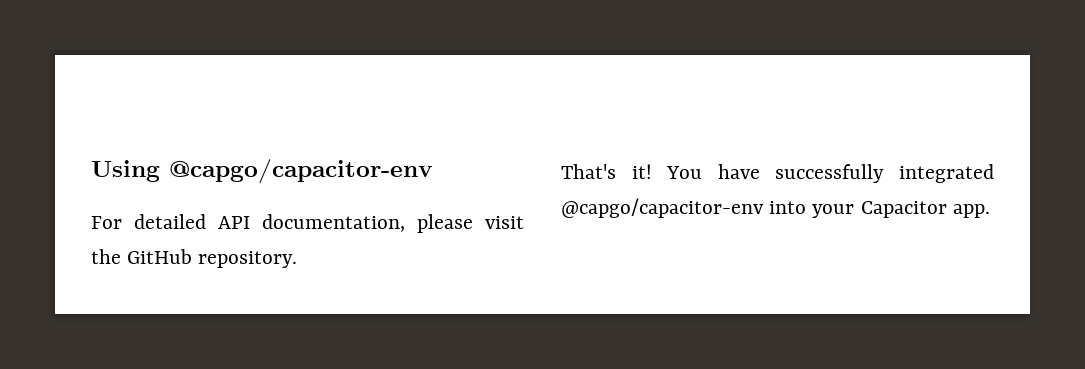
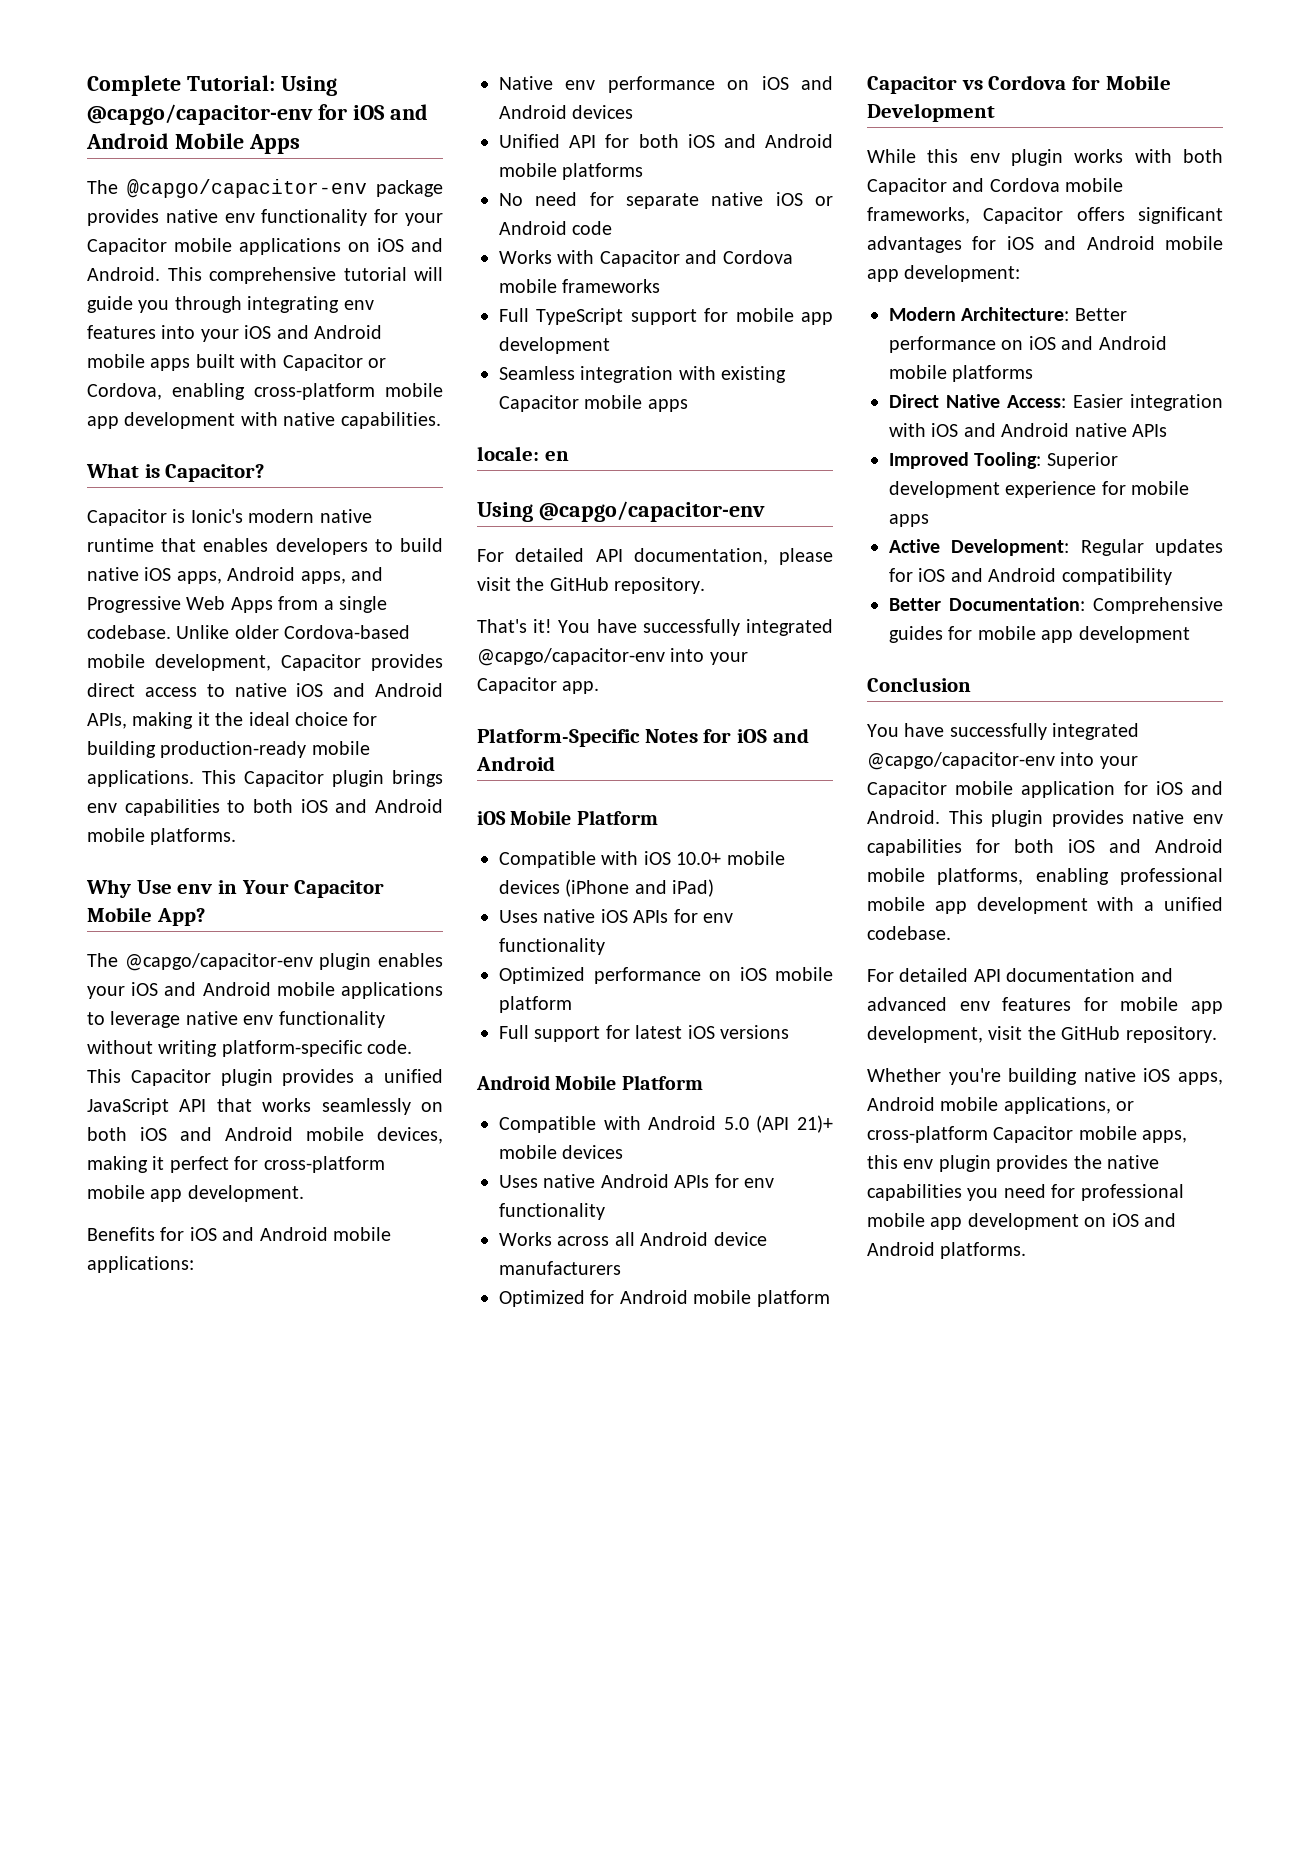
(91, 171) none -> [87,75,337,96] [87,104,428,125] [86,133,300,154] [87,179,443,198] [87,209,444,226] [87,238,443,255] [87,267,443,284] [87,296,374,313] [87,325,382,342] [87,354,386,371] [87,383,443,400] [87,412,441,429] [86,463,265,482] [87,509,372,526] [87,538,443,555] [87,567,383,584] [87,596,387,613] [87,625,411,639] [87,654,443,671] [87,683,444,697] [87,712,378,729] [87,741,370,758] [87,770,443,787] [87,799,444,816] [87,828,237,845] [86,879,385,898] [87,907,205,926] [87,953,444,971] [87,982,443,999] [87,1011,385,1028] [87,1040,413,1057] [87,1069,443,1086] [87,1098,443,1115] [87,1127,443,1144] [87,1156,385,1173] [87,1185,304,1202] [87,1227,391,1241] [87,1256,194,1273] [499,76,833,93] [499,105,634,119] [499,134,833,148] [499,163,644,180] [499,192,833,209] [499,221,613,235] [499,250,793,267] [499,279,661,293] [499,308,833,325] [499,337,610,354] [499,366,787,383] [499,395,688,412] [477,446,569,461] Complete Tutorial: Using @capgo/capacitor-env for iOS and Android Mobile Apps // The @capgo/capacitor-env package provides native env functionality for your Capacitor mobile applications on iOS and Android. This comprehensive tutorial will guide you through integrating env features into your iOS and Android mobile apps built with Capacitor or Cordova, enabling cross-platform mobile app development with native capabilities. // What is Capacitor? // Capacitor is Ionic's modern native runtime that enables developers to build native iOS apps, Android apps, and Progressive Web Apps from a single codebase. Unlike older Cordova-based mobile development, Capacitor provides direct access to native iOS and Android APIs, making it the ideal choice for building production-ready mobile applications. This Capacitor plugin brings env capabilities to both iOS and Android mobile platforms. // Why Use env in Your Capacitor Mobile App? // The @capgo/capacitor-env plugin enables your iOS and Android mobile applications to leverage native env functionality without writing platform-specific code. This Capacitor plugin provides a unified JavaScript API that works seamlessly on both iOS and Android mobile devices, making it perfect for cross-platform mobile app development. // Benefits for iOS and Android mobile applications: // Native env performance on iOS and Android devices // Unified API for both iOS and Android mobile platforms // No need for separate native iOS or Android code // Works with Capacitor and Cordova mobile frameworks // Full TypeScript support for mobile app development // Seamless integration with existing Capacitor mobile apps // locale: en //
(990, 211) none -> [477,728,809,747] [476,756,555,771] [477,810,658,825] [499,851,785,868] [499,879,715,897] [499,909,733,923] [499,938,605,955] [499,967,833,984] [499,996,572,1013] [499,1025,789,1042] [476,1075,703,1090] [499,1115,833,1133] [499,1145,624,1159] [499,1174,774,1188] [499,1203,605,1220] [499,1232,767,1246] [499,1261,621,1275] [499,1290,830,1307] [867,75,1171,94] [867,103,995,122] [867,149,1223,166] [867,178,1124,195] [867,207,1223,224] [867,236,1223,253] [867,265,1021,282] [889,307,1127,321] [889,336,1167,353] [889,365,1034,382] [889,394,1223,411] [889,423,1167,437] [889,452,1118,469] [889,481,1190,498] [889,514,929,527] [889,539,1223,556] [889,568,1172,585] [889,597,1223,614] [889,626,1190,643] [867,677,971,692] [867,723,1140,740] [867,752,1138,770] [867,781,1223,798] [867,810,1223,827] [867,839,1223,856] [867,868,1223,885] [867,897,1223,914] [867,926,951,940] [867,968,1173,982] [867,997,1223,1014] [867,1026,1217,1043] [867,1068,1223,1085] [867,1097,1135,1114] [867,1126,1188,1143] [867,1155,1159,1172] [867,1184,1184,1201] [867,1213,1176,1230] [867,1242,1027,1259] // Platform-Specific Notes for iOS and Android // iOS Mobile Platform // Compatible with iOS 10.0+ mobile devices (iPhone and iPad) // Uses native iOS APIs for env functionality // Optimized performance on iOS mobile platform // Full support for latest iOS versions // Android Mobile Platform // Compatible with Android 5.0 (API 21)+ mobile devices // Uses native Android APIs for env functionality // Works across all Android device manufacturers // Optimized for Android mobile platform // Capacitor vs Cordova for Mobile Development // While this env plugin works with both Capacitor and Cordova mobile frameworks, Capacitor offers significant advantages for iOS and Android mobile app development: // Modern Architecture: Better performance on iOS and Android mobile platforms // Direct Native Access: Easier integration with iOS and Android native APIs // Improved Tooling: Superior development experience for mobile apps // Active Development: Regular updates for iOS and Android compatibility // Better Documentation: Comprehensive guides for mobile app development // Conclusion // You have successfully integrated @capgo/capacitor-env into your Capacitor mobile application for iOS and Android. This plugin provides native env capabilities for both iOS and Android mobile platforms, enabling professional mobile app development with a unified codebase. // For detailed API documentation and advanced env features for mobile app development, visit the GitHub repository. // Whether you're building native iOS apps, Android mobile applications, or cross-platform Capacitor mobile apps, this env plugin provides the native capabilities you need for professional mobile app development on iOS and Android platforms.

